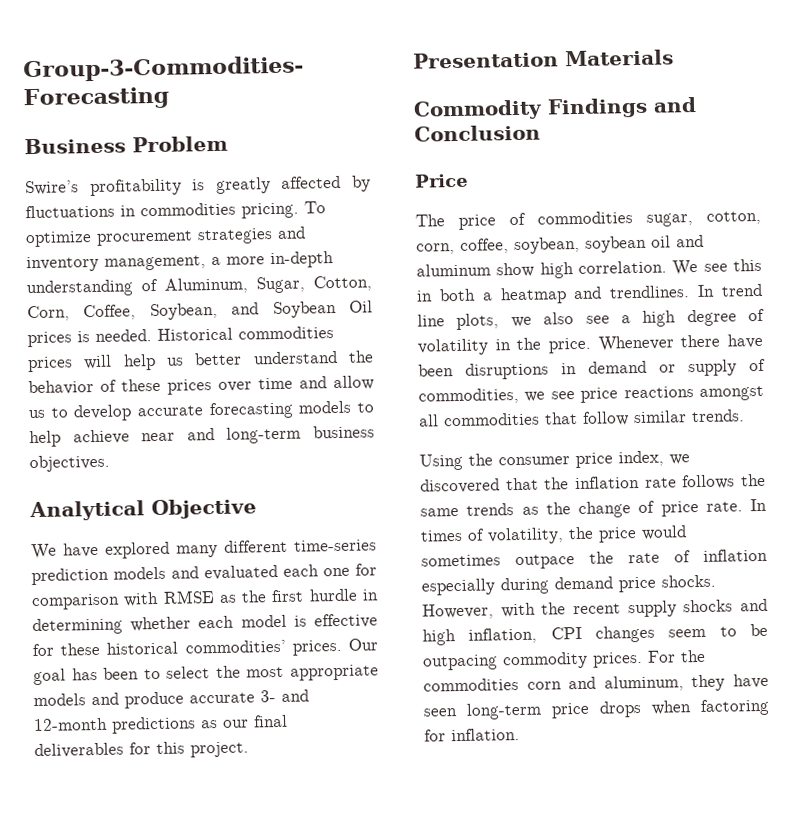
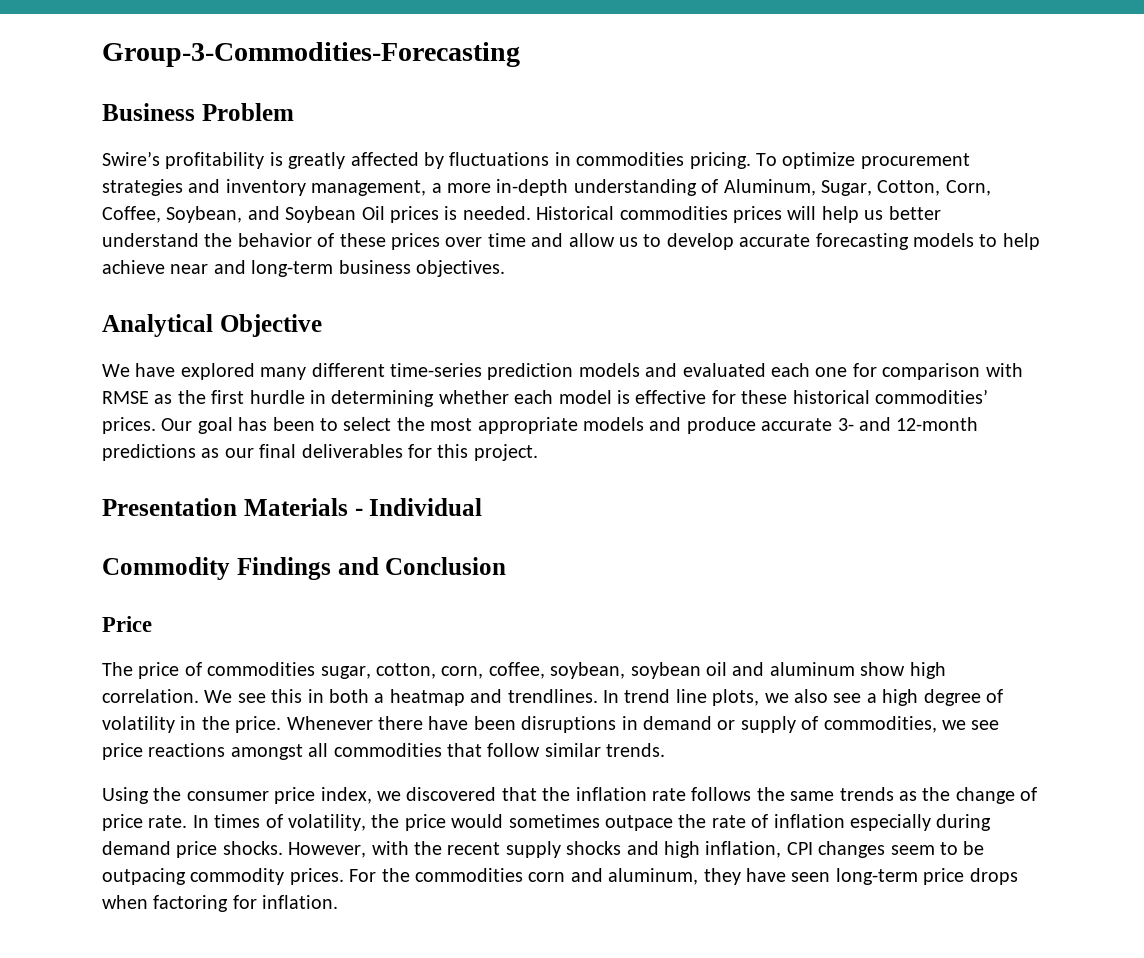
(674, 58) none -> [354,498,483,516] - Individual

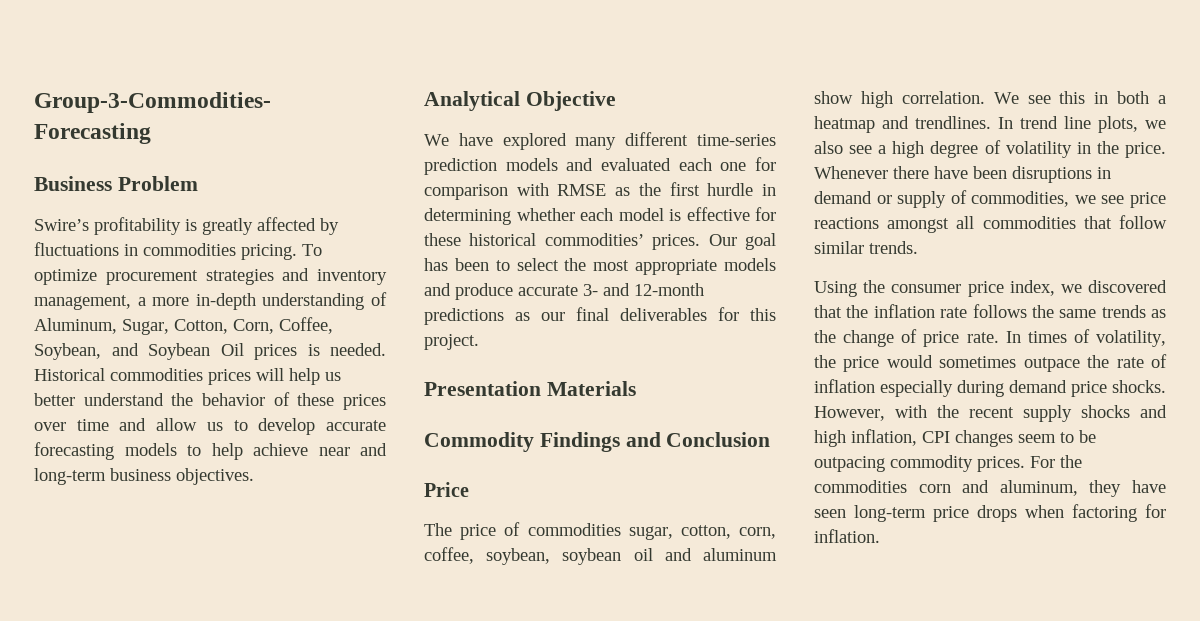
[354,498,483,516] - Individual -> (636, 388) none

